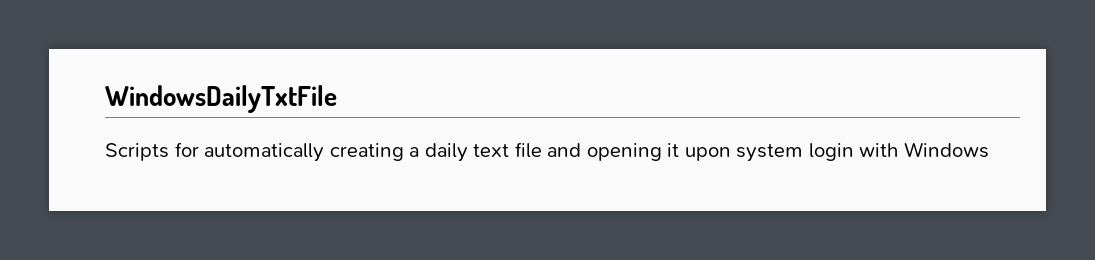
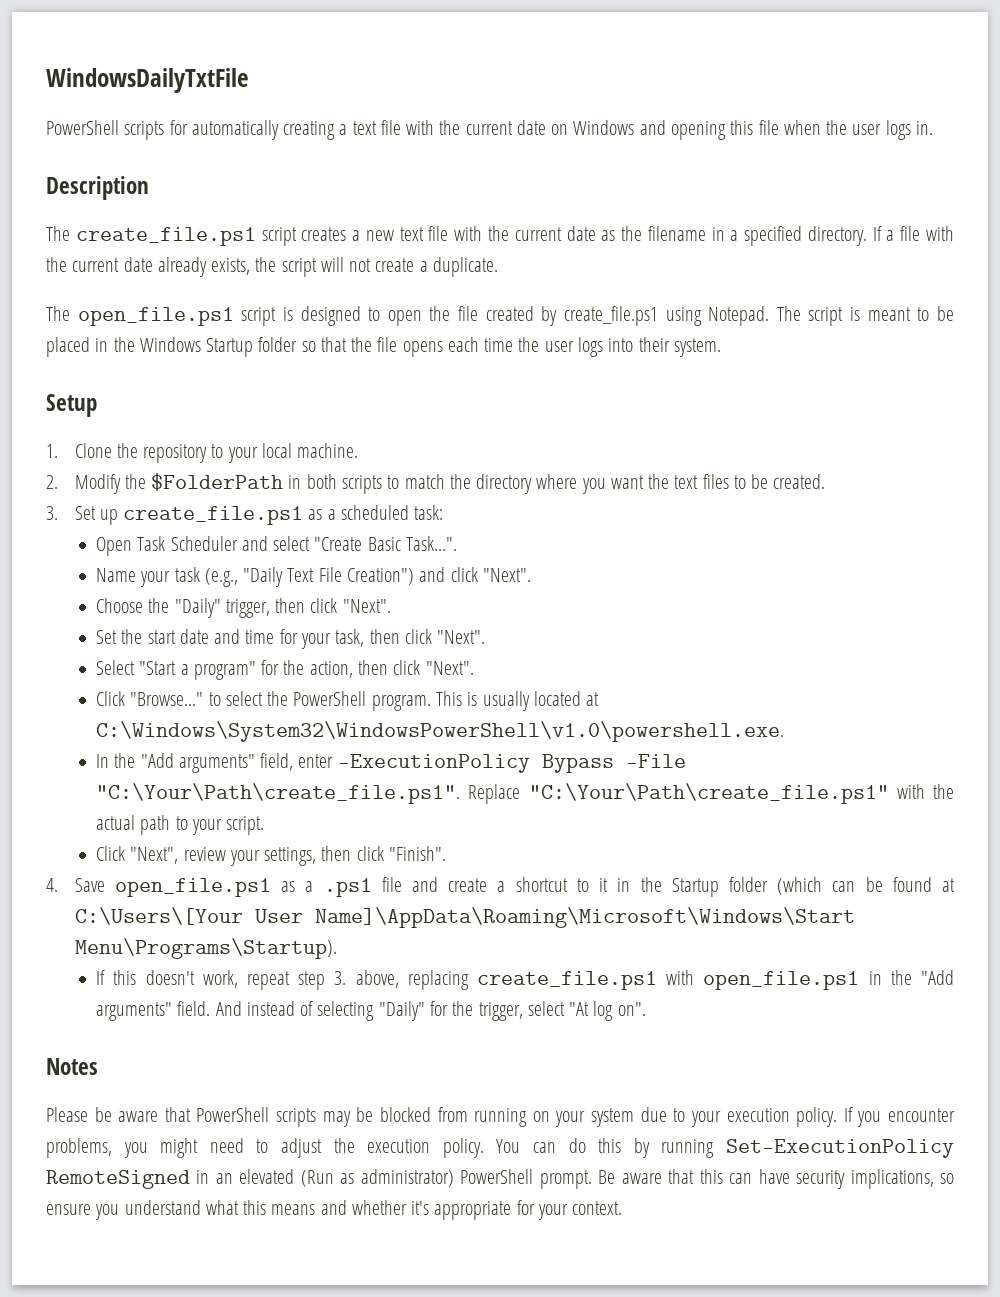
[105,143,169,161] Scripts -> [46,120,165,140] PowerShell scripts
[424,142,990,162] daily text file and opening it upon system login with Windows -> [352,120,933,140] [46,176,149,200] [46,226,954,246] [46,257,498,277] [46,306,955,326] [46,337,721,357] [46,394,97,417] [46,443,359,463] [46,473,826,494] [46,505,444,525] [96,536,457,556] [96,567,531,587] [96,598,391,618] [96,629,486,649] [96,660,474,680] [96,691,600,711] [96,721,785,742] [96,753,686,773] [96,783,955,804] [96,815,265,835] [96,846,446,866] [46,877,956,897] [74,907,855,928] [74,938,337,959] [96,970,955,990] [96,1001,646,1021] [46,1058,98,1075] [46,1107,955,1127] [46,1138,954,1158] [46,1169,955,1189] [46,1200,623,1220] text file with the current date on Windows and opening this file when the user logs in. // Description // The create_file.ps1 script creates a new text file with the current date as the filename in a specified directory. If a file with the current date already exists, the script will not create a duplicate. // The open_file.ps1 script is designed to open the file created by create_file.ps1 using Notepad. The script is meant to be placed in the Windows Startup folder so that the file opens each time the user logs into their system. // Setup // 1. Clone the repository to your local machine. // 2. Modify the $FolderPath in both scripts to match the directory where you want the text files to be created. // 3. Set up create_file.ps1 as a scheduled task: // Open Task Scheduler and select "Create Basic Task...". // Name your task (e.g., "Daily Text File Creation") and click "Next". // Choose the "Daily" trigger, then click "Next". // Set the start date and time for your task, then click "Next". // Select "Start a program" for the action, then click "Next". // Click "Browse..." to select the PowerShell program. This is usually located at C:\Windows\System32\WindowsPowerShell\v1.0\powershell.exe. // In the "Add arguments" field, enter -ExecutionPolicy Bypass -File "C:\Your\Path\create_file.ps1". Replace "C:\Your\Path\create_file.ps1" with the actual path to your script. // Click "Next", review your settings, then click "Finish". // 4. Save open_file.ps1 as a .ps1 file and create a shortcut to it in the Startup folder (which can be found at C:\Users\[Your User Name]\AppData\Roaming\Microsoft\Windows\Start Menu\Programs\Startup). // If this doesn't work, repeat step 3. above, replacing create_file.ps1 with open_file.ps1 in the "Add arguments" field. And instead of selecting "Daily" for the trigger, select "At log on". // Notes // Please be aware that PowerShell scripts may be blocked from running on your system due to your execution policy. If you encounter problems, you might need to adjust the execution policy. You can do this by running Set-ExecutionPolicy RemoteSigned in an elevated (Run as administrator) PowerShell prompt. Be aware that this can have security implications, so ensure you understand what this means and whether it's appropriate for your context.

